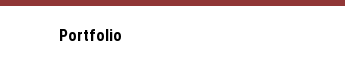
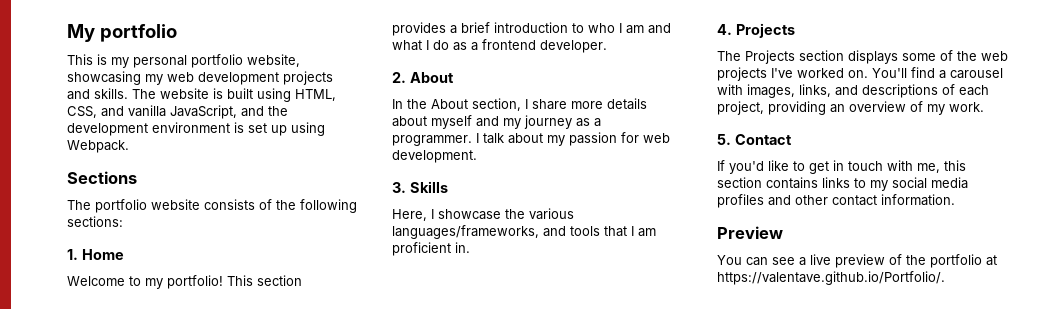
[59,29,122,41] Portfolio -> [67,24,177,42] [67,54,300,68] [67,71,333,85] [67,88,336,102] [67,105,288,119] [67,122,325,136] [67,140,129,153] [67,171,137,184] [67,199,357,213] [67,216,123,227] [67,249,124,260] [67,275,302,289] [392,22,671,36] [392,39,607,53] [392,72,454,83] [392,98,647,111] [392,115,601,129] [392,132,670,146] [392,150,477,163] [392,181,448,193] [392,208,574,221] [392,225,656,239] [392,242,470,256] [717,23,795,38] [717,50,1008,64] [717,67,1003,81] [717,84,989,98] [717,101,984,115] [717,134,792,145] [717,160,966,174] [717,177,968,191] [717,194,955,208] [717,226,783,239] [717,254,997,268] [717,271,945,285] My portfolio // This is my personal portfolio website, showcasing my web development projects and skills. The website is built using HTML, CSS, and vanilla JavaScript, and the development environment is set up using Webpack. // Sections // The portfolio website consists of the following sections: // 1. Home // Welcome to my portfolio! This section provides a brief introduction to who I am and what I do as a frontend developer. // 2. About // In the About section, I share more details about myself and my journey as a programmer. I talk about my passion for web development. // 3. Skills // Here, I showcase the various languages/frameworks, and tools that I am proficient in. // 4. Projects // The Projects section displays some of the web projects I've worked on. You'll find a carousel with images, links, and descriptions of each project, providing an overview of my work. // 5. Contact // If you'd like to get in touch with me, this section contains links to my social media profiles and other contact information. // Preview // You can see a live preview of the portfolio at https://valentave.github.io/Portfolio/.

